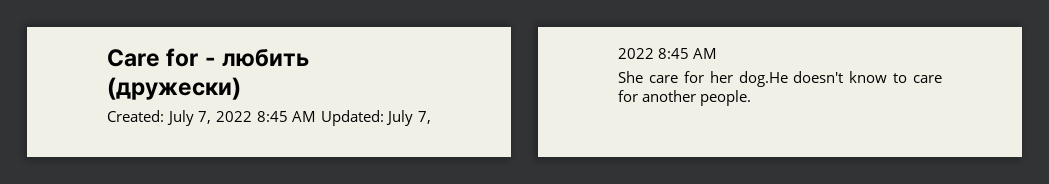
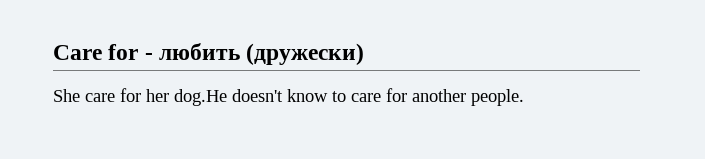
[107,110,431,126] [618,48,718,59] // Created: July 7, 2022 8:45 AM Updated: July 7, 2022 8:45 AM -> (365, 54) none

